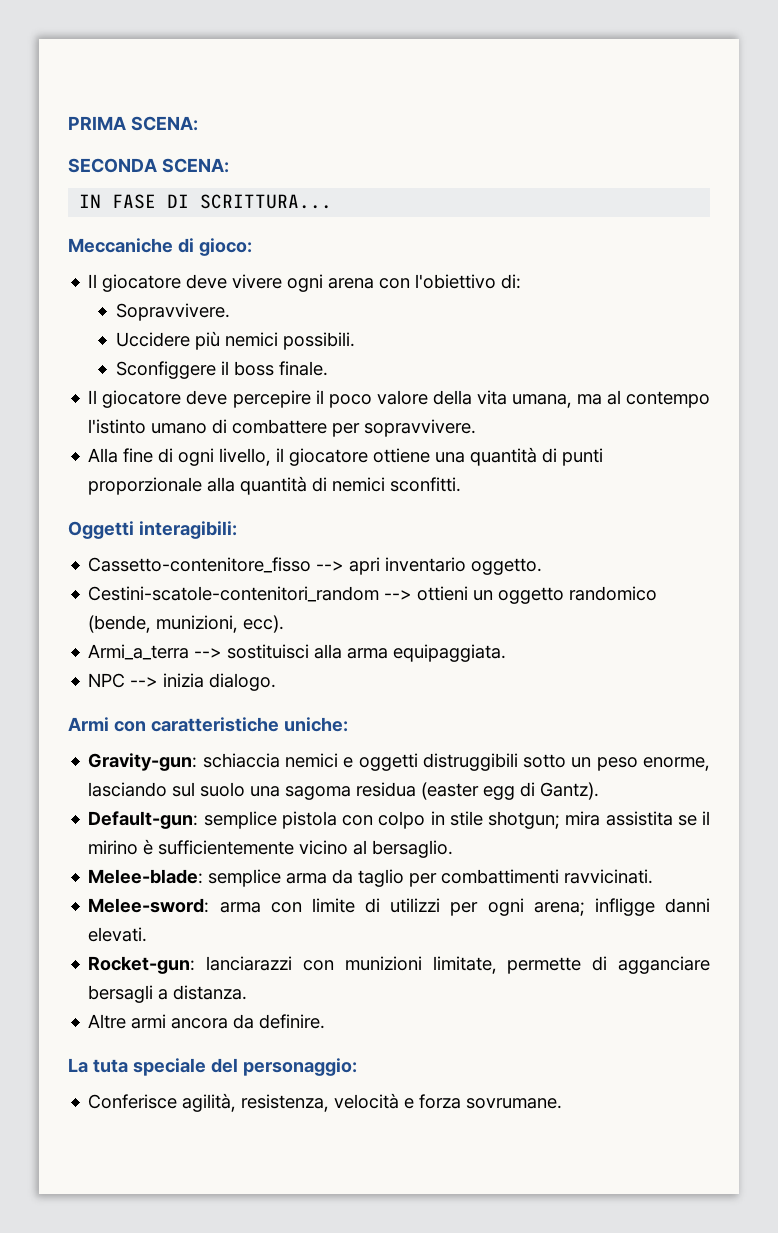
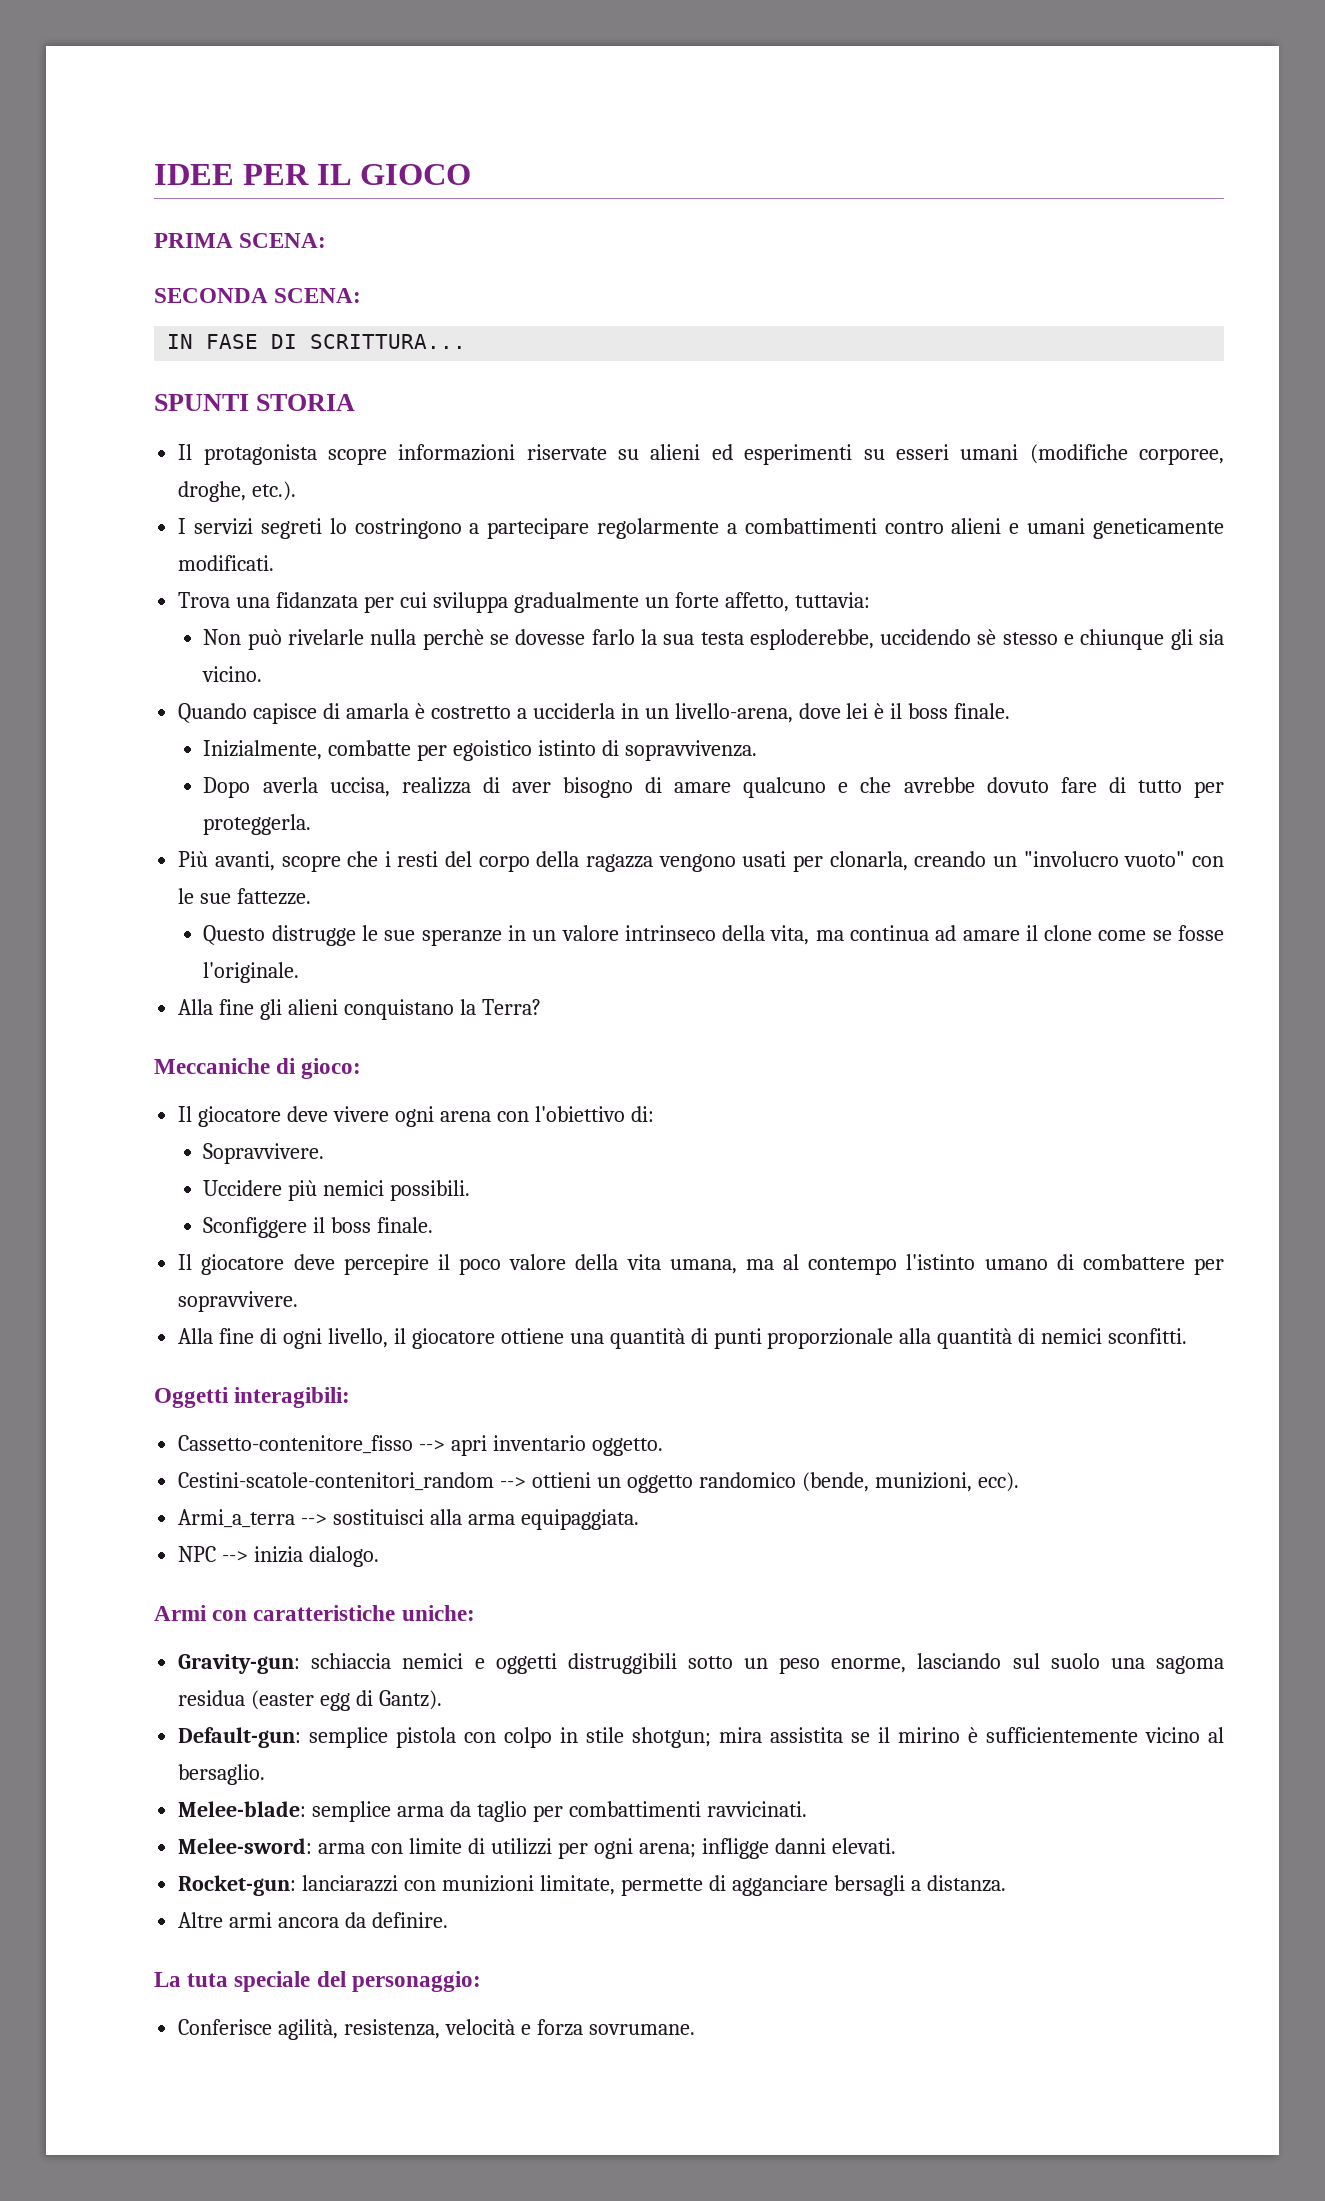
(68, 123) none -> [154,164,472,185] IDEE PER IL GIOCO //
(333, 201) none -> [154,394,356,411] [178,444,1224,465] [178,481,297,502] [178,518,1225,539] [178,555,275,571] [178,592,870,613] [203,629,1224,650] [202,666,263,682] [178,703,1011,724] [203,740,758,761] [203,777,1225,798] [203,814,312,835] [178,851,1224,872] [178,888,312,905] [203,925,1225,946] [203,962,300,983] [178,999,541,1020] // SPUNTI STORIA // Il protagonista scopre informazioni riservate su alieni ed esperimenti su esseri umani (modifiche corporee, droghe, etc.). // I servizi segreti lo costringono a partecipare regolarmente a combattimenti contro alieni e umani geneticamente modificati. // Trova una fidanzata per cui sviluppa gradualmente un forte affetto, tuttavia: // Non può rivelarle nulla perchè se dovesse farlo la sua testa esploderebbe, uccidendo sè stesso e chiunque gli sia vicino. // Quando capisce di amarla è costretto a ucciderla in un livello-arena, dove lei è il boss finale. // Inizialmente, combatte per egoistico istinto di sopravvivenza. // Dopo averla uccisa, realizza di aver bisogno di amare qualcuno e che avrebbe dovuto fare di tutto per proteggerla. // Più avanti, scopre che i resti del corpo della ragazza vengono usati per clonarla, creando un "involucro vuoto" con le sue fattezze. // Questo distrugge le sue speranze in un valore intrinseco della vita, ma continua ad amare il clone come se fosse l'originale. // Alla fine gli alieni conquistano la Terra?

